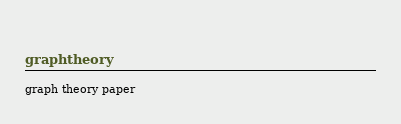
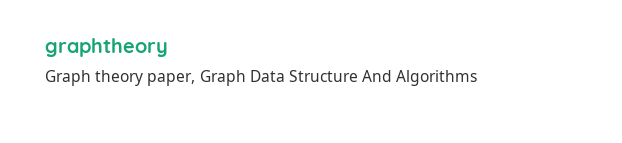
[25,84,136,95] graph theory paper -> [45,70,478,86] Graph theory paper, Graph Data Structure And Algorithms

